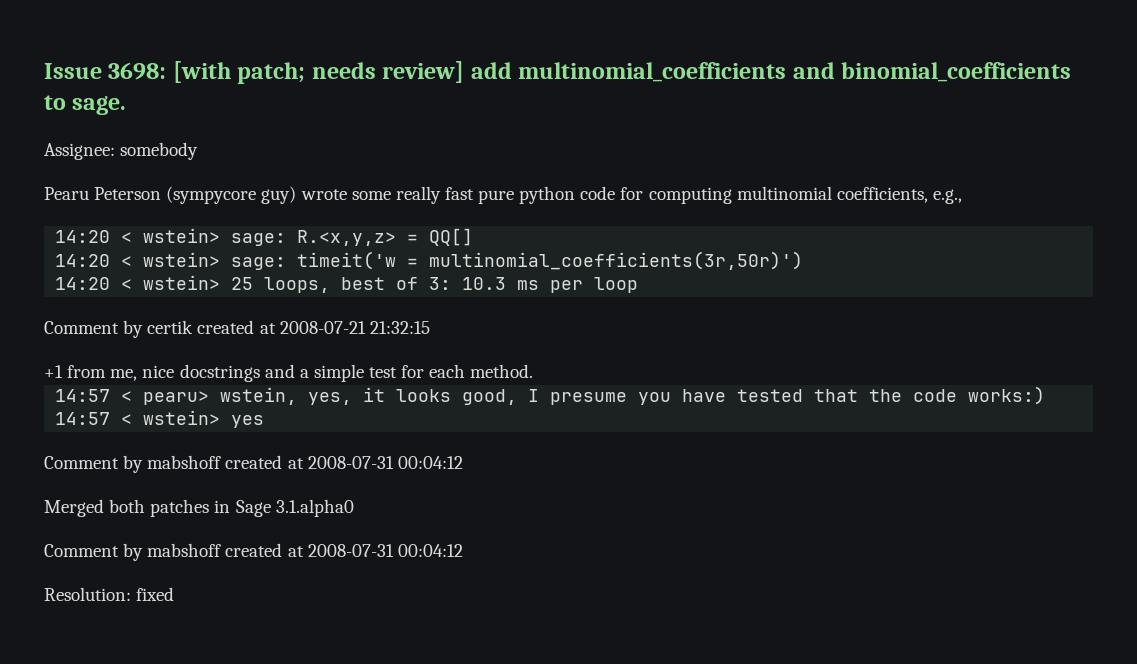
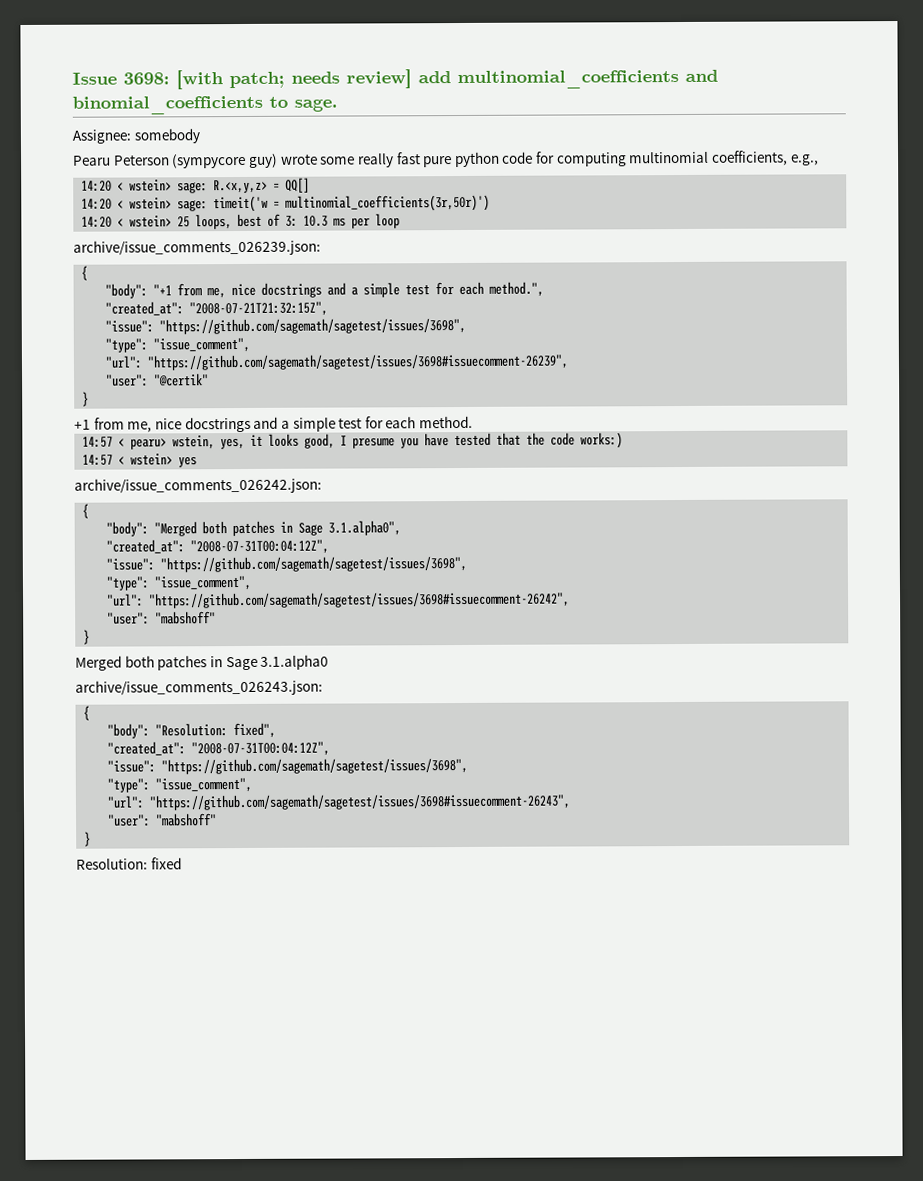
[44,320,430,338] Comment by certik created at 2008-07-21 21:32:15 -> [73,239,321,256] [81,265,89,281] [105,281,545,299] [105,301,329,317] [105,317,467,335] [105,337,251,353] [105,353,569,371] [106,373,210,387] [82,391,90,407] archive/issue_comments_026239.json: // { // "body": "+1 from me, nice docstrings and a simple test for each method.", // "created_at": "2008-07-21T21:32:15Z", // "issue": "https://github.com/sagemath/sagetest/issues/3698", // "type": "issue_comment", // "url": "https://github.com/sagemath/sagetest/issues/3698#issuecomment-26239", // "user": "@certik" // }
[44,455,463,473] Comment by mabshoff created at 2008-07-31 00:04:12 -> [74,477,322,494] [82,503,90,519] [106,520,402,537] [106,539,330,555] [106,555,468,573] [106,575,252,591] [107,591,571,609] [107,611,217,625] [83,629,91,645] archive/issue_comments_026242.json: // { // "body": "Merged both patches in Sage 3.1.alpha0", // "created_at": "2008-07-31T00:04:12Z", // "issue": "https://github.com/sagemath/sagetest/issues/3698", // "type": "issue_comment", // "url": "https://github.com/sagemath/sagetest/issues/3698#issuecomment-26242", // "user": "mabshoff" // }
[44,543,463,561] Comment by mabshoff created at 2008-07-31 00:04:12 -> [75,679,323,696] [83,705,91,721] [107,722,277,739] [107,741,331,757] [107,757,469,775] [107,777,253,793] [107,793,571,811] [108,813,218,827] [84,831,92,847] archive/issue_comments_026243.json: // { // "body": "Resolution: fixed", // "created_at": "2008-07-31T00:04:12Z", // "issue": "https://github.com/sagemath/sagetest/issues/3698", // "type": "issue_comment", // "url": "https://github.com/sagemath/sagetest/issues/3698#issuecomment-26243", // "user": "mabshoff" // }

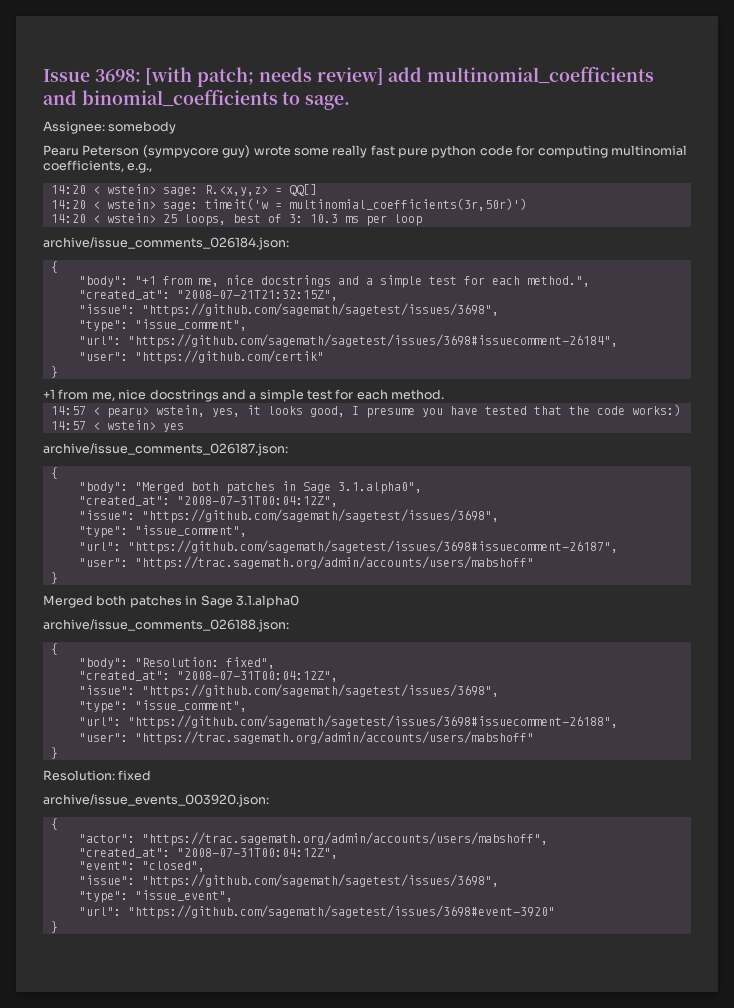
[73,239,321,256] archive/issue_comments_026239.json: -> [43,237,289,250] archive/issue_comments_026184.json:
[147,353,569,371] [106,373,210,387] "https://github.com/sagemath/sagetest/issues/3698#issuecomment-26239", // "user": "@certik" -> [127,334,618,348] [78,350,324,364] "https://github.com/sagemath/sagetest/issues/3698#issuecomment-26184", // "user": "https://github.com/certik"
[74,477,322,494] archive/issue_comments_026242.json: -> [43,443,288,456] archive/issue_comments_026187.json:
[149,591,571,609] [107,611,217,625] "https://github.com/sagemath/sagetest/issues/3698#issuecomment-26242", // "user": "mabshoff" -> [127,540,618,554] [78,556,534,570] "https://github.com/sagemath/sagetest/issues/3698#issuecomment-26187", // "user": "https://trac.sagemath.org/admin/accounts/users/mabshoff"
[75,679,323,696] archive/issue_comments_026243.json: -> [43,619,289,632] archive/issue_comments_026188.json:
[149,793,571,811] [108,813,218,827] "https://github.com/sagemath/sagetest/issues/3698#issuecomment-26243", // "user": "mabshoff" -> [127,715,618,729] [78,731,534,745] "https://github.com/sagemath/sagetest/issues/3698#issuecomment-26188", // "user": "https://trac.sagemath.org/admin/accounts/users/mabshoff"
(182, 863) none -> [43,794,269,807] [50,818,58,830] [78,832,548,846] [78,848,338,859] [78,861,205,872] [78,874,499,888] [78,890,233,903] [78,905,555,919] [50,921,58,933] // archive/issue_events_003920.json: // { // "actor": "https://trac.sagemath.org/admin/accounts/users/mabshoff", // "created_at": "2008-07-31T00:04:12Z", // "event": "closed", // "issue": "https://github.com/sagemath/sagetest/issues/3698", // "type": "issue_event", // "url": "https://github.com/sagemath/sagetest/issues/3698#event-3920" // }

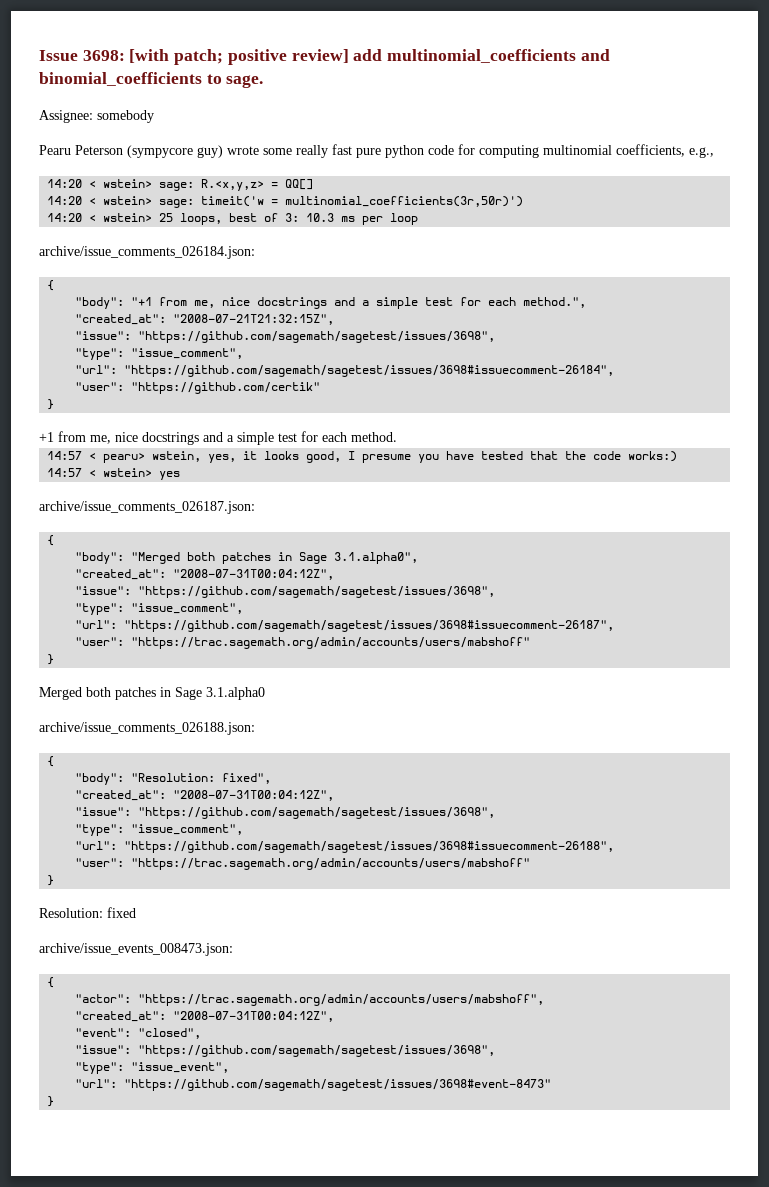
[258,67,312,82] needs -> [227,49,287,65] positive
[43,794,269,807] archive/issue_events_003920.json: -> [39,943,233,956] archive/issue_events_008473.json:
[127,905,555,919] "https://github.com/sagemath/sagetest/issues/3698#event-3920" -> [124,1079,552,1091] "https://github.com/sagemath/sagetest/issues/3698#event-8473"

